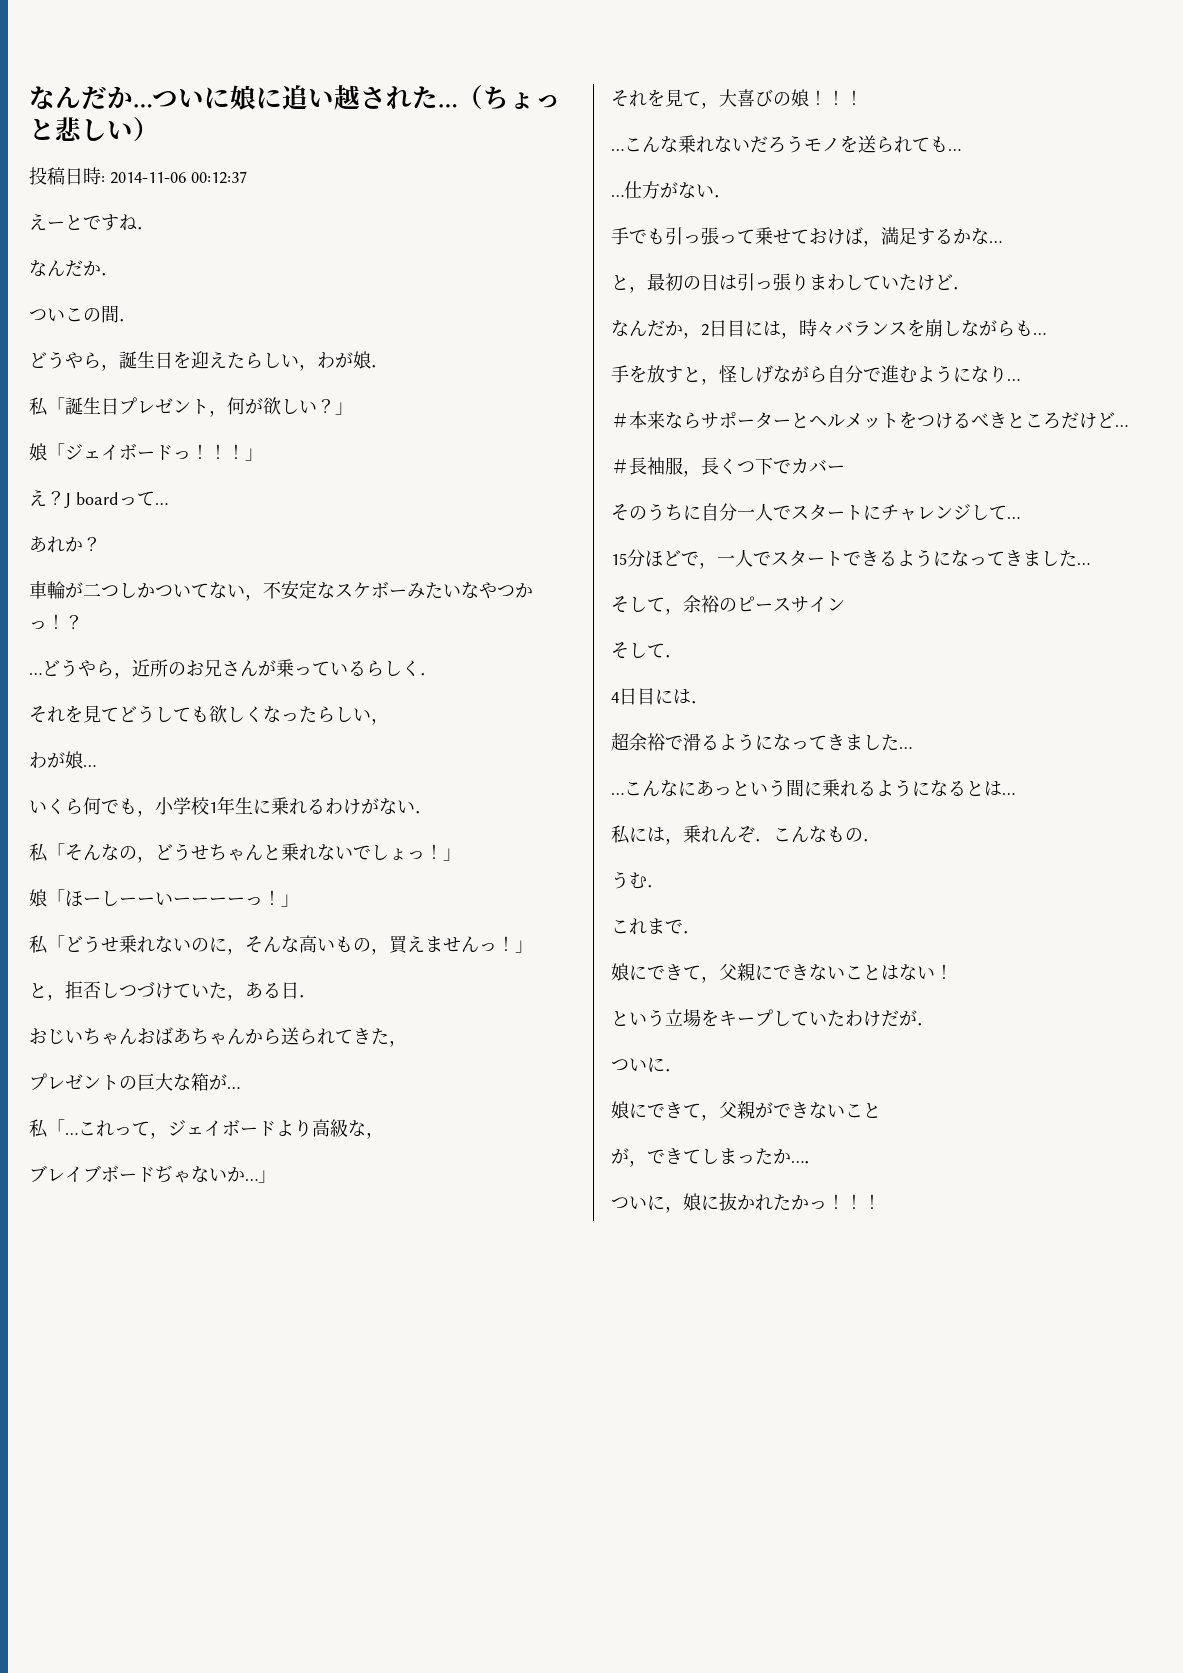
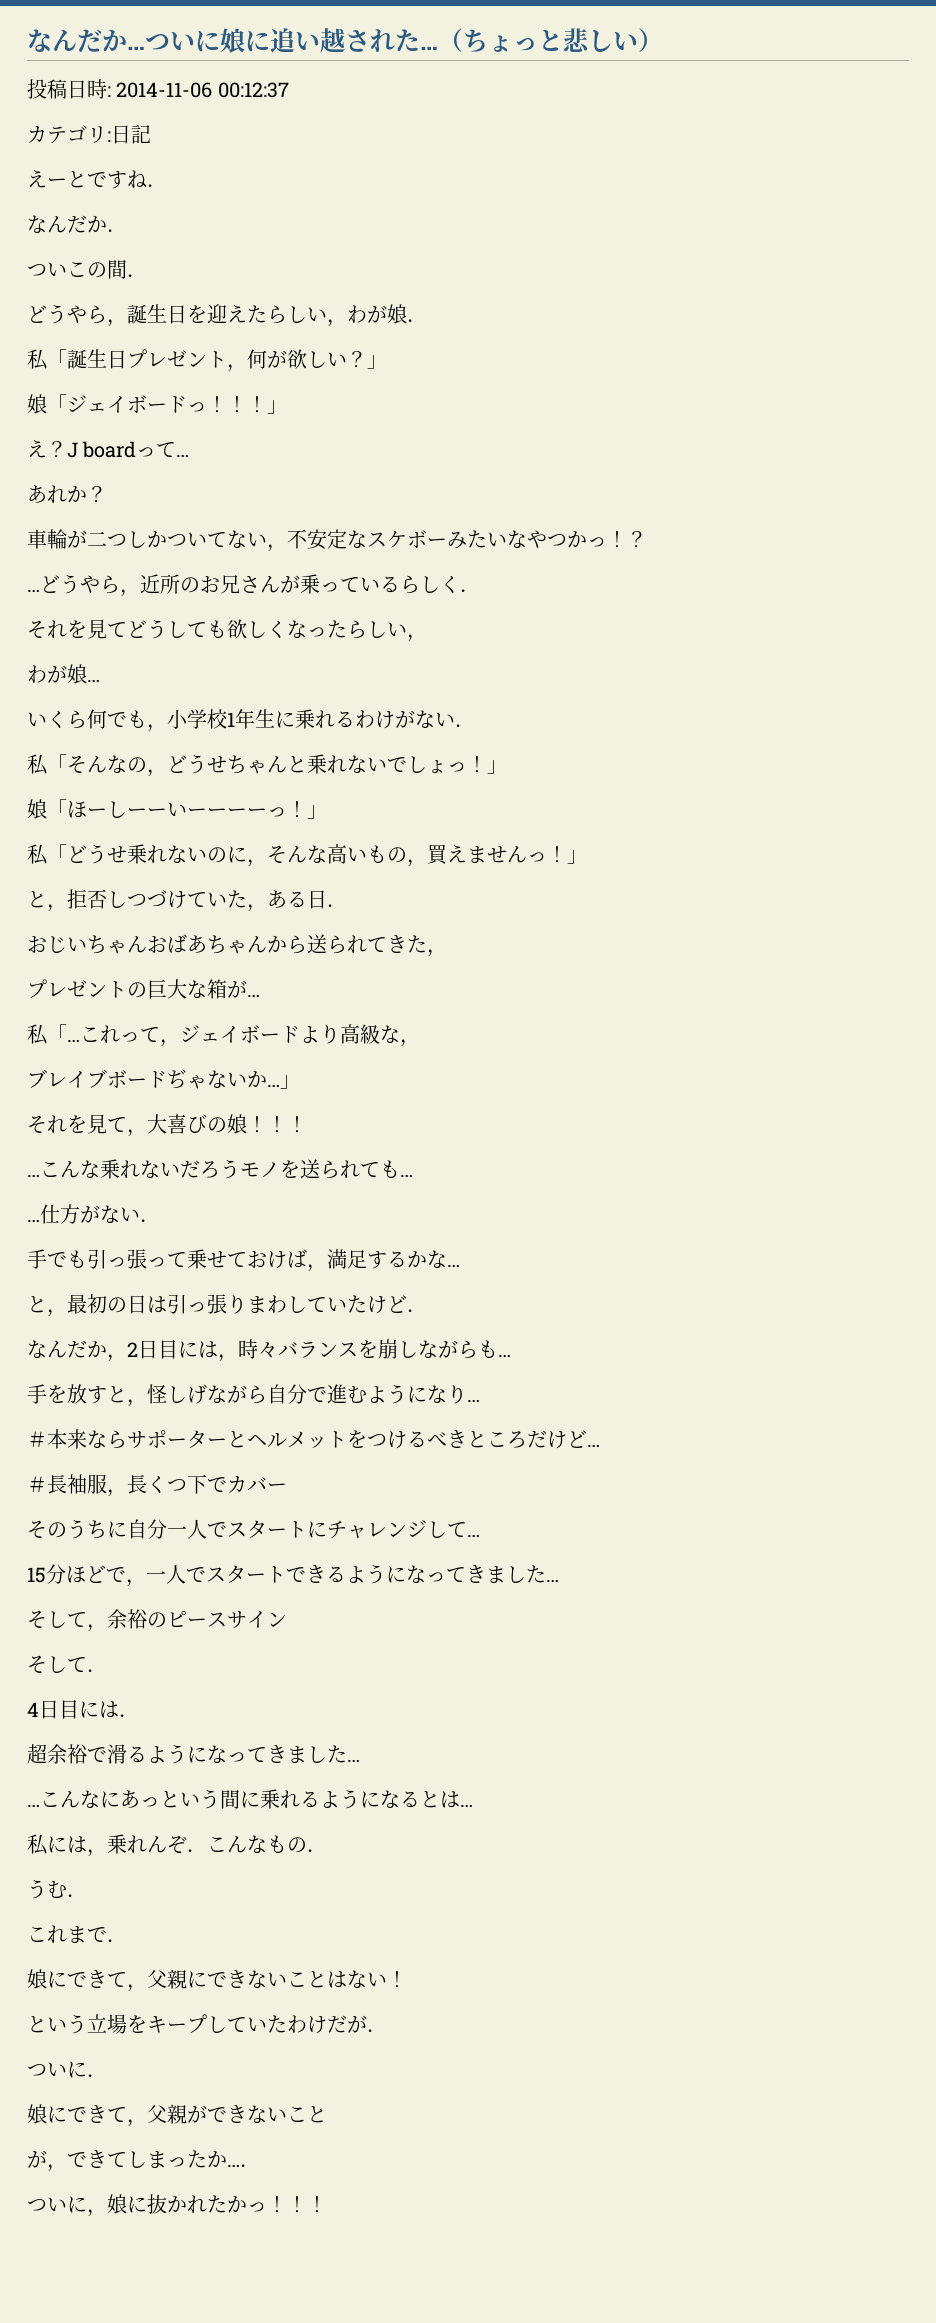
(247, 177) none -> [27,124,151,144] // カテゴリ:日記

